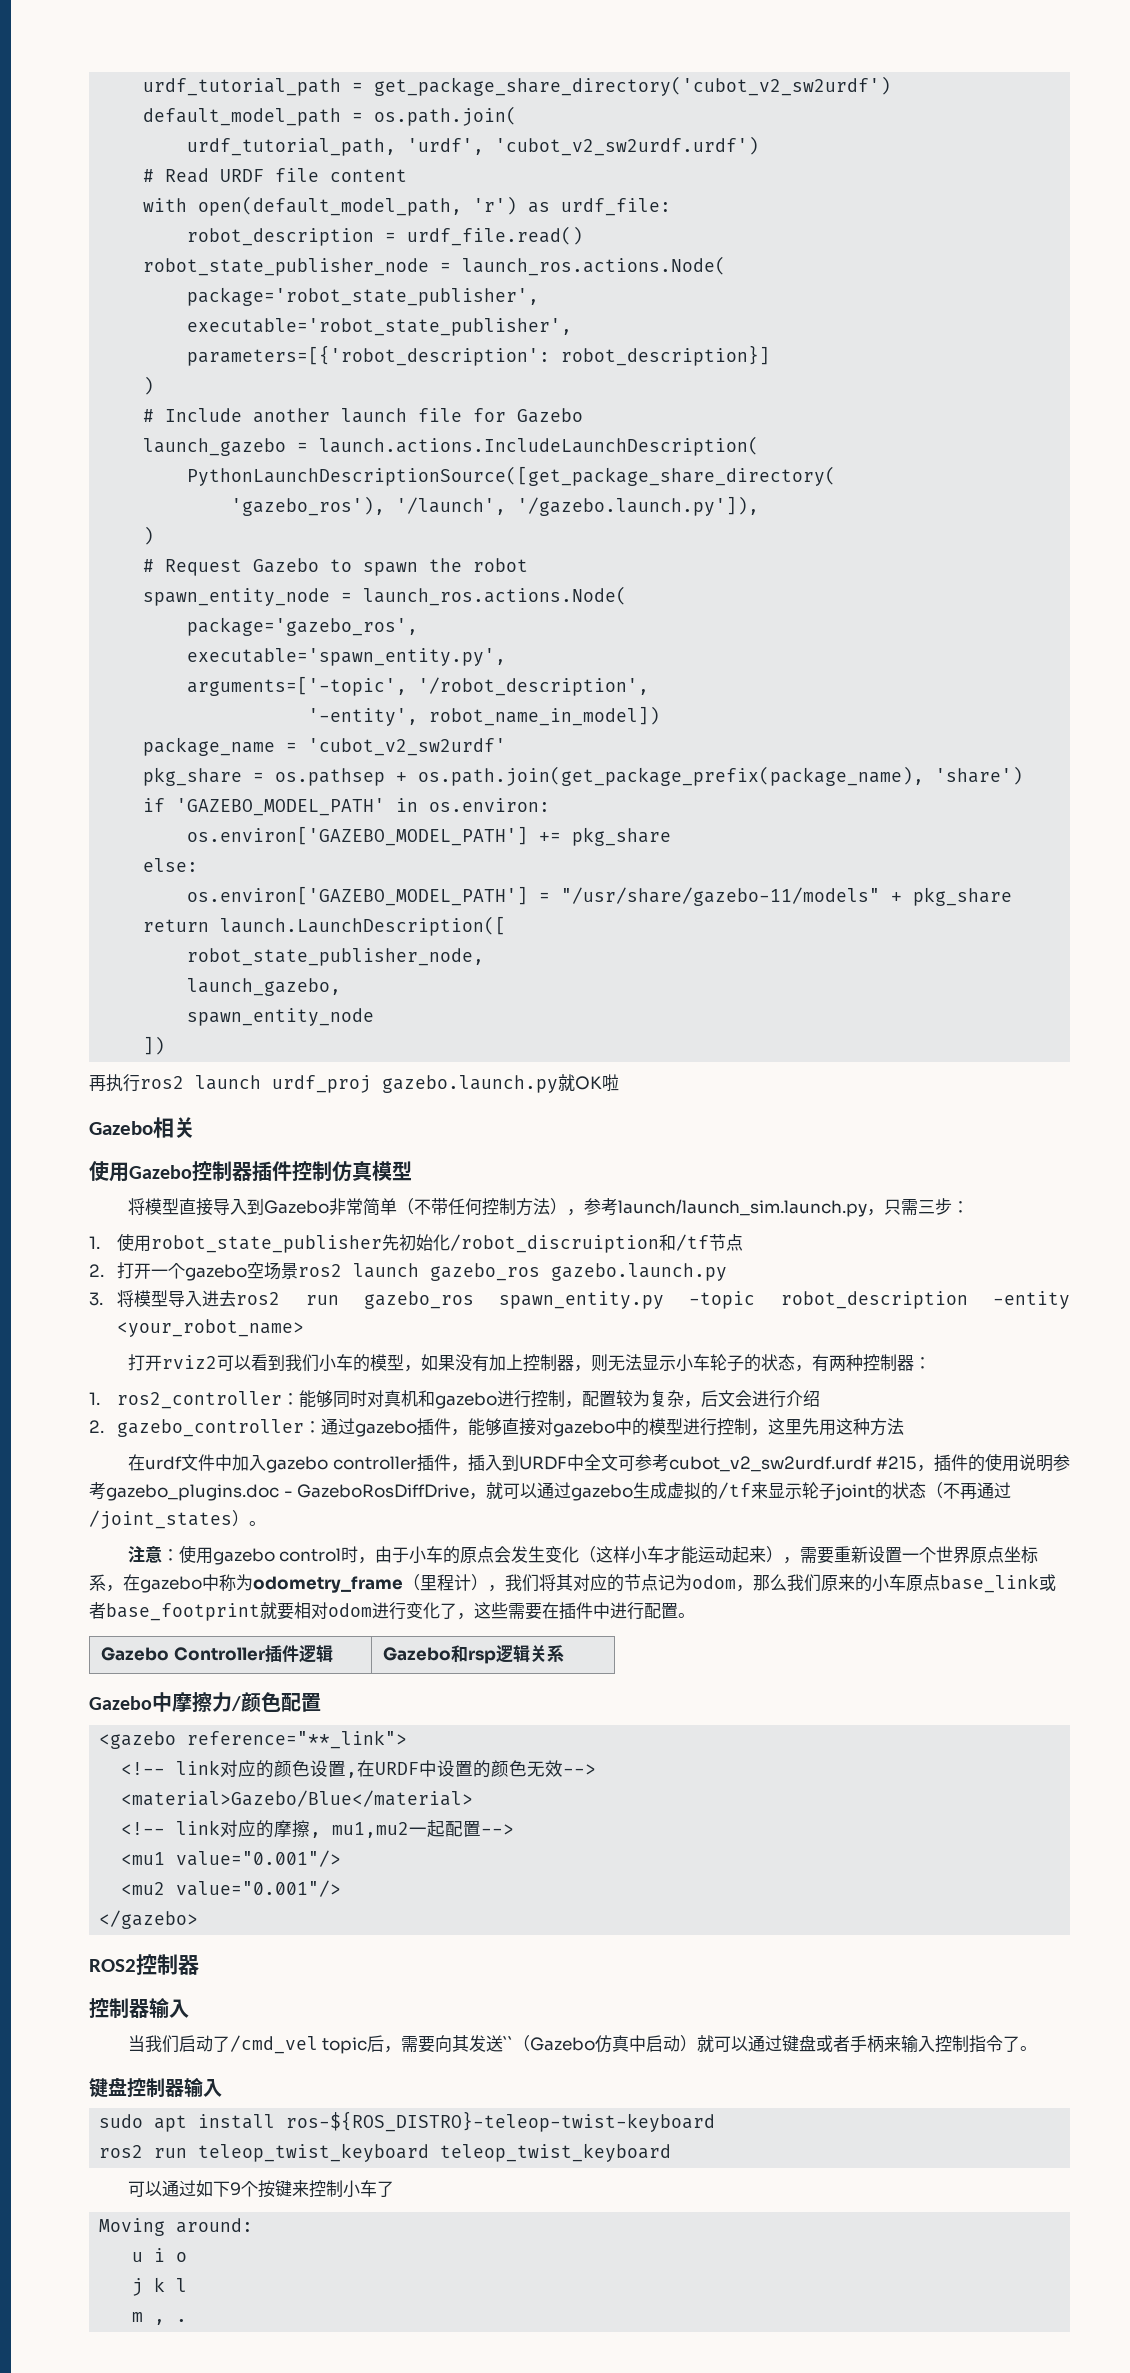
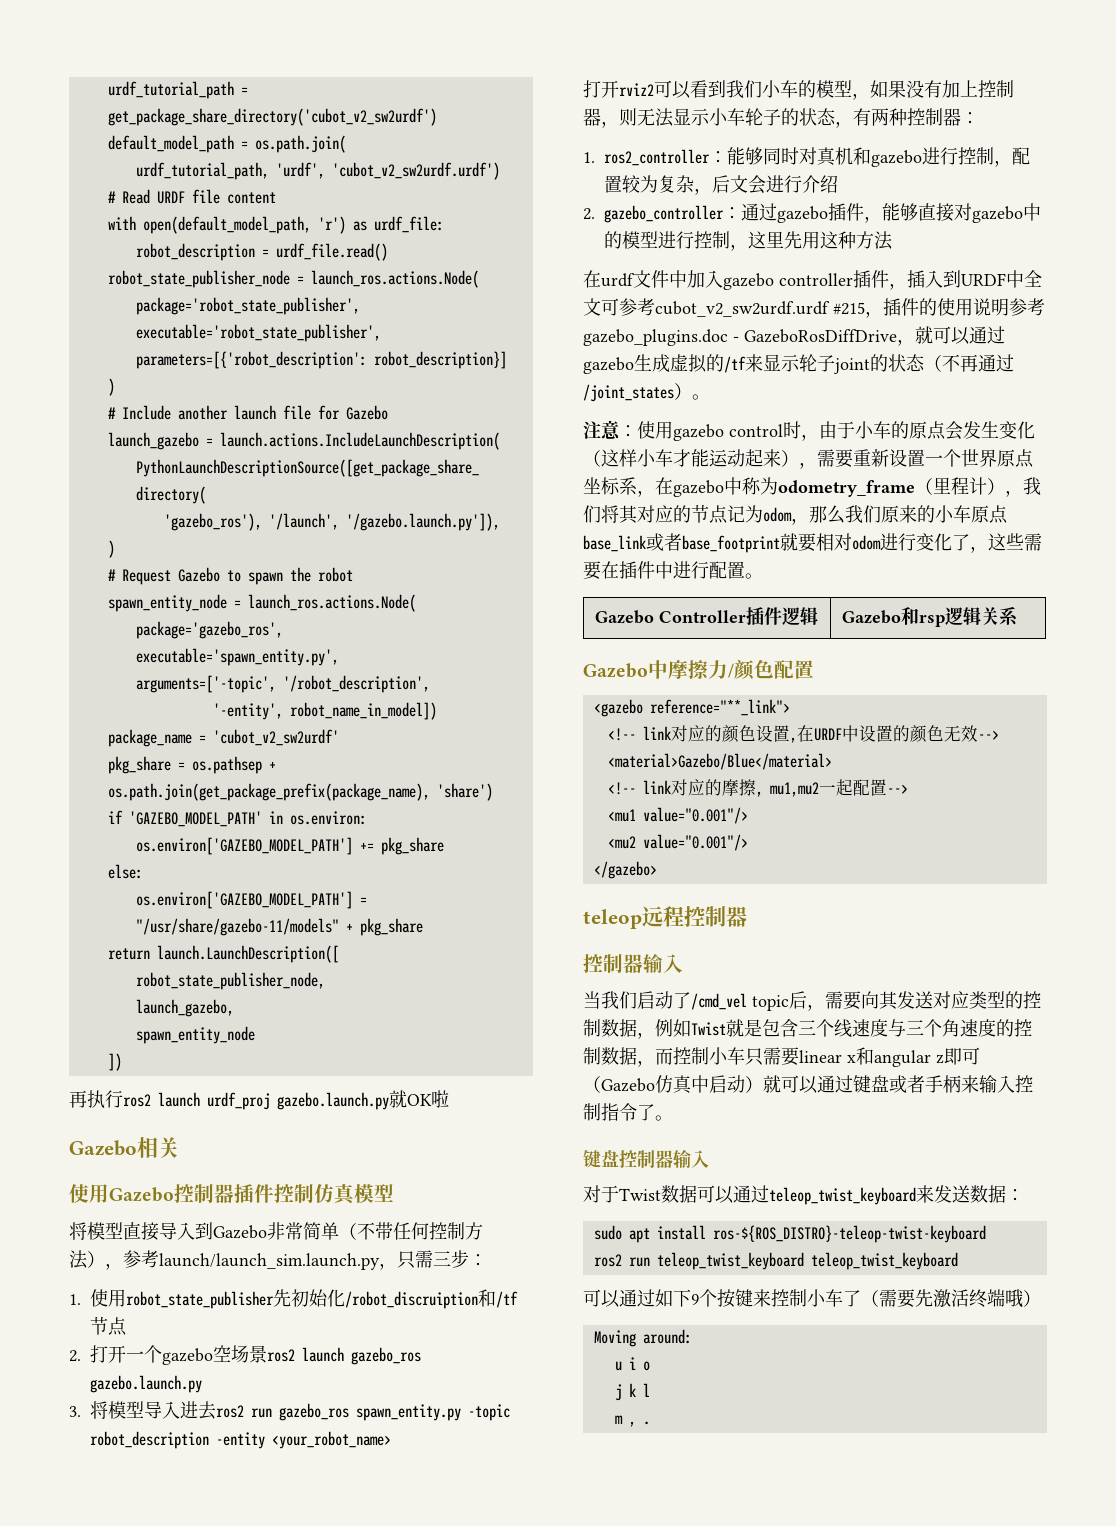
[89,1959,136,1972] ROS2 -> [583,906,684,929] teleop远程
[503,2036,514,2050] `` -> [933,991,1041,1009] [583,1019,1032,1039] [583,1047,980,1067] 对应类型的控制数据，例如Twist就是包含三个线速度与三个角速度的控制数据，而控制小车只需要linear x和angular z即可
(222, 2088) none -> [583,1185,1024,1205] // 对于Twist数据可以通过teleop_twist_keyboard来发送数据：
(394, 2189) none -> [861,1289,1041,1308] （需要先激活终端哦）

